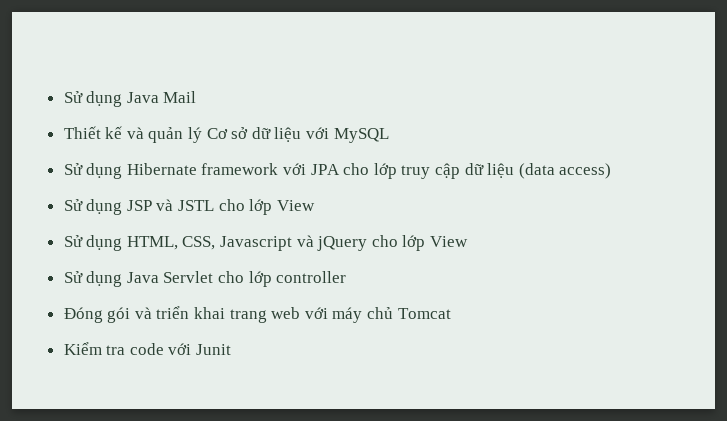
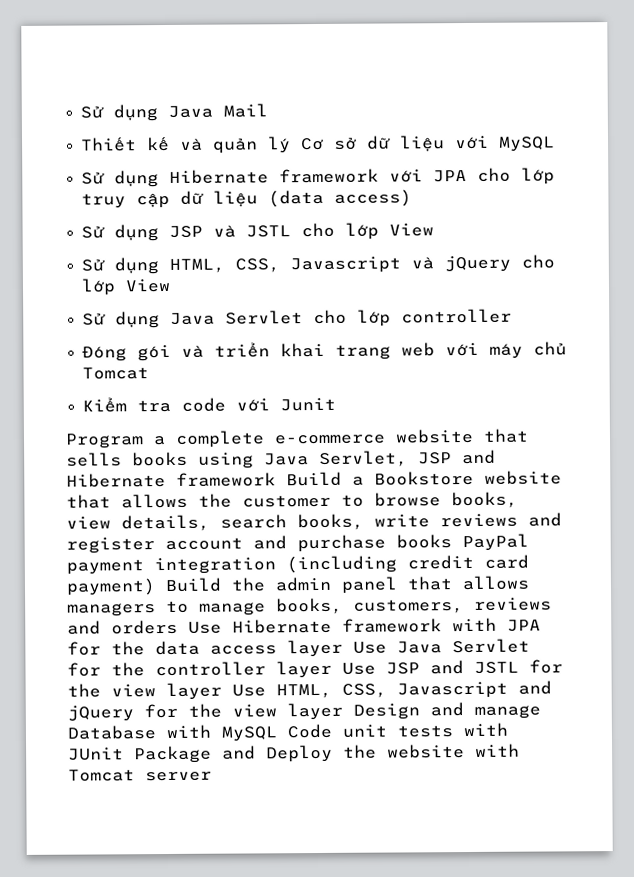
(232, 349) none -> [65,428,529,449] [66,449,496,469] [66,470,562,488] [66,491,518,509] [66,512,562,532] [66,533,529,554] [66,554,529,575] [66,575,530,596] [67,597,552,617] [67,617,541,635] [67,638,530,658] [67,659,563,679] [67,680,552,701] [67,702,541,722] [67,722,508,742] [68,743,520,764] [68,769,212,782] // Program a complete e-commerce website that sells books using Java Servlet, JSP and Hibernate framework Build a Bookstore website that allows the customer to browse books, view details, search books, write reviews and register account and purchase books PayPal payment integration (including credit card payment) Build the admin panel that allows managers to manage books, customers, reviews and orders Use Hibernate framework with JPA for the data access layer Use Java Servlet for the controller layer Use JSP and JSTL for the view layer Use HTML, CSS, Javascript and jQuery for the view layer Design and manage Database with MySQL Code unit tests with JUnit Package and Deploy the website with Tomcat server

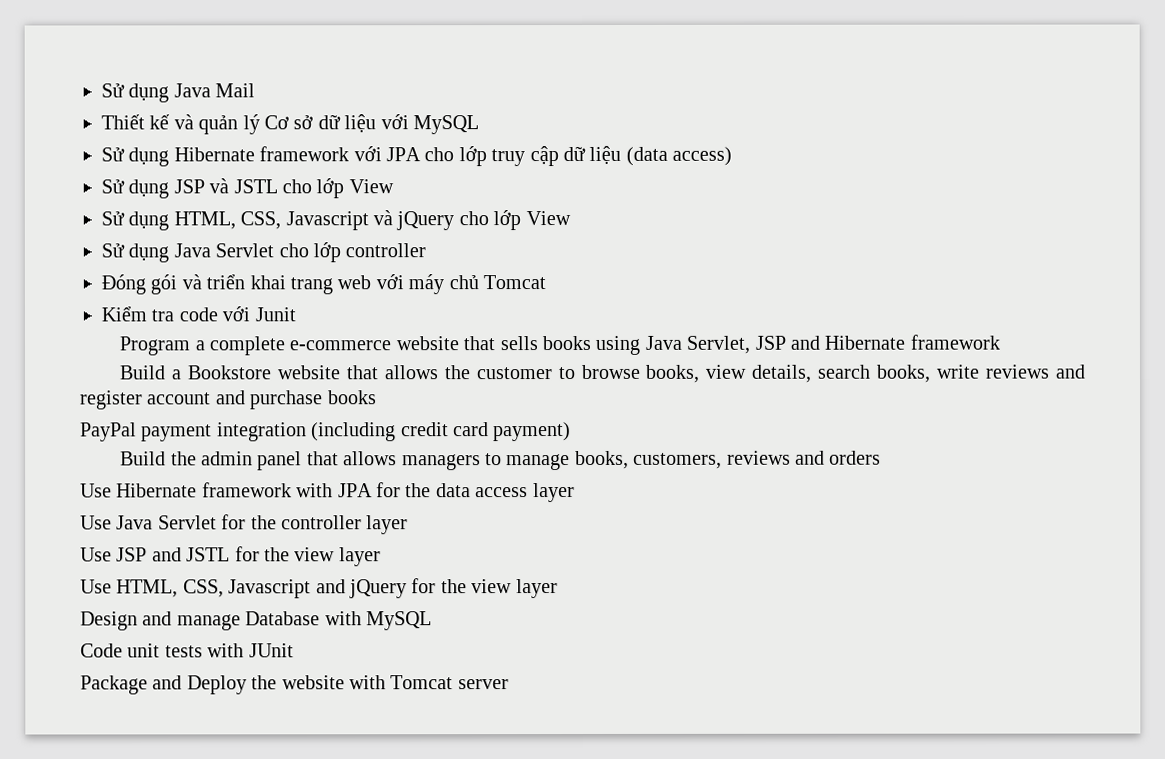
(276, 479) none -> (1000, 342) //
(452, 541) none -> (377, 397) //
(156, 587) none -> (572, 432) //
(178, 627) none -> (882, 457) //
(343, 648) none -> (575, 493) //
(332, 669) none -> (409, 525) //
(222, 691) none -> (381, 557) //
(343, 711) none -> (558, 589) //
(278, 734) none -> (432, 621) //
(124, 754) none -> (294, 650) //

